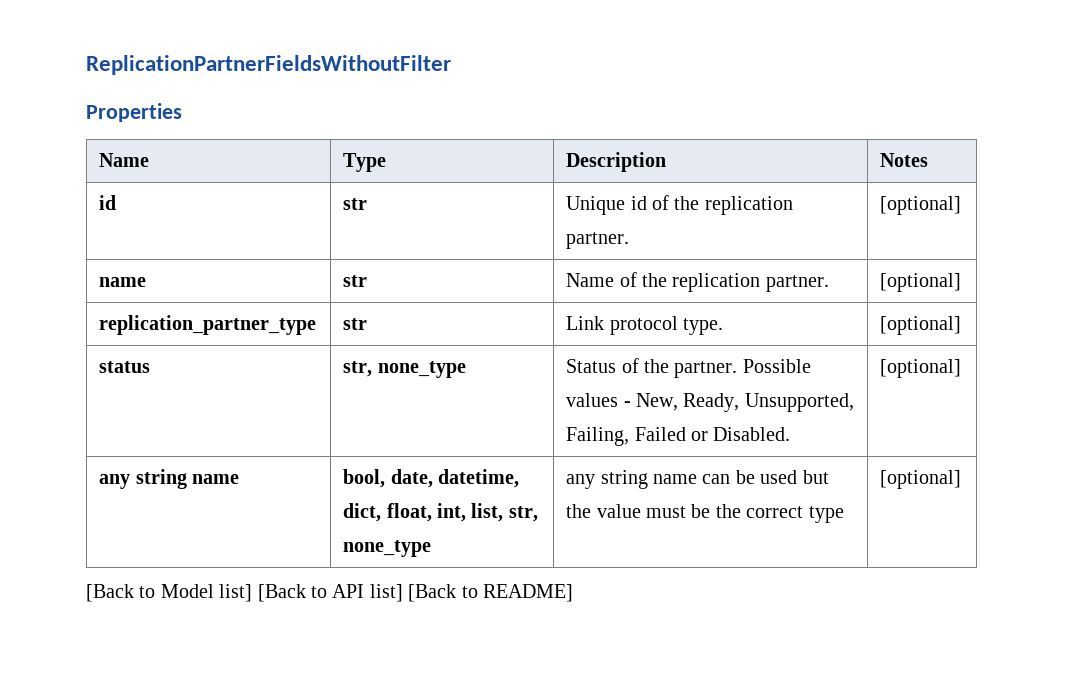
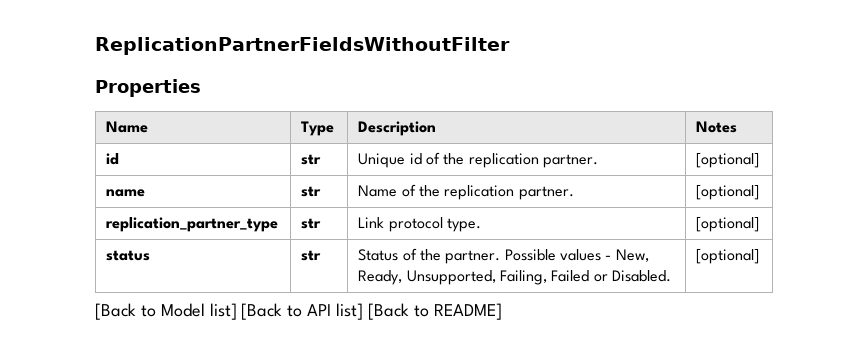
[343,361,466,378] str, none_type -> [301,250,322,261] str
[99,469,239,489] [343,469,519,488] [343,503,538,522] [343,540,432,557] [566,470,829,489] [566,504,844,523] [880,470,962,489] // any string name | bool, date, datetime, dict, float, int, list, str, none_type | any string name can be used but the value must be the correct type | [optional] -> (760, 256) none

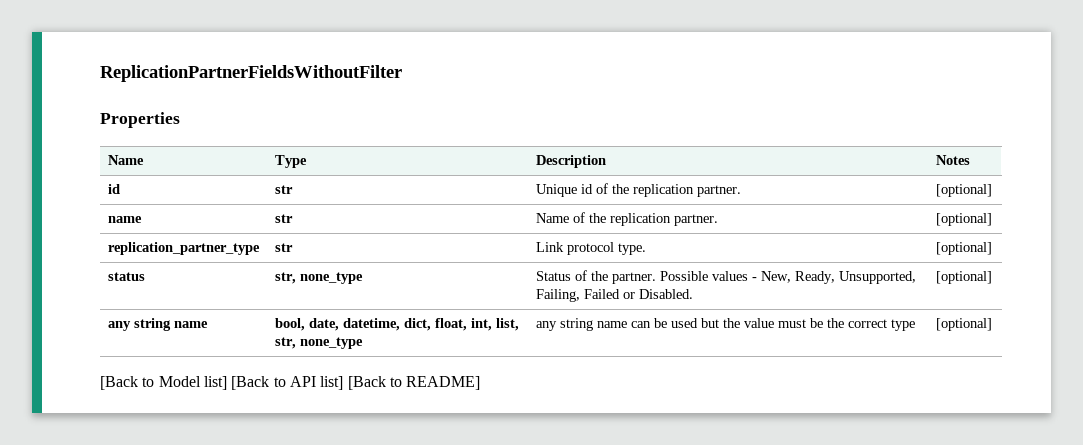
[301,250,322,261] str -> [274,272,363,284] str, none_type
(760, 256) none -> [107,318,208,331] [274,318,519,331] [274,337,363,349] [535,318,915,331] [935,318,992,331] // any string name | bool, date, datetime, dict, float, int, list, str, none_type | any string name can be used but the value must be the correct type | [optional]

